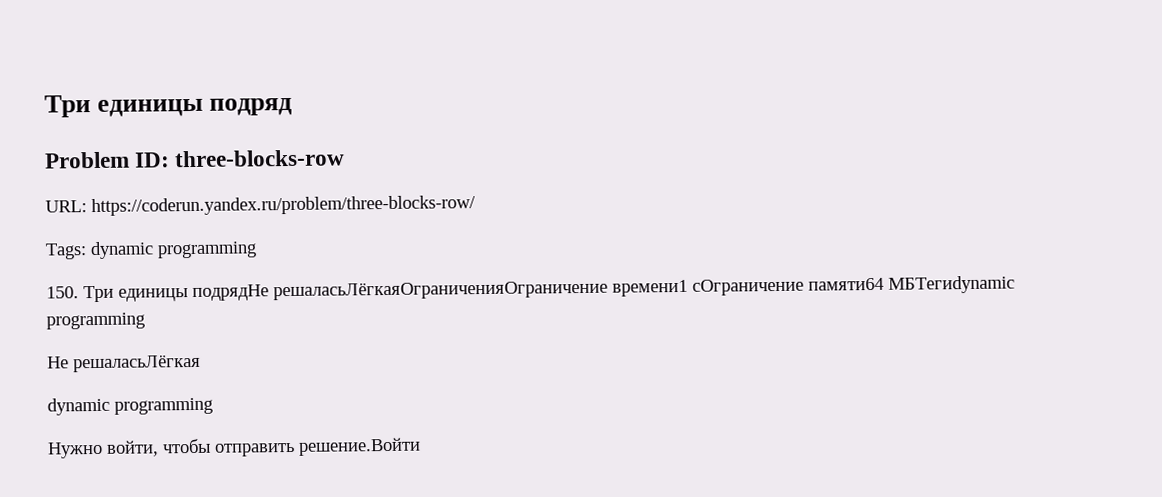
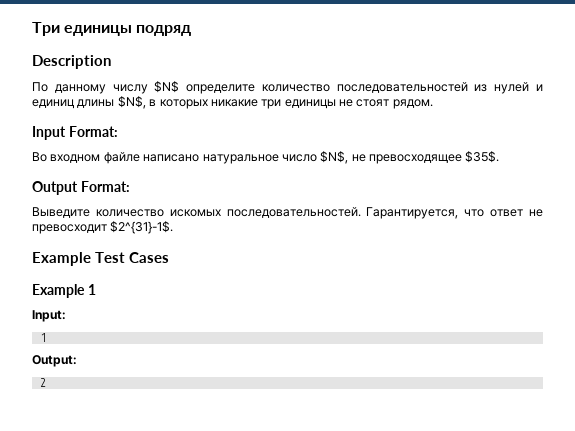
[44,149,346,169] [45,195,476,217] [45,241,257,260] [46,275,1015,303] [46,312,145,330] [47,354,201,373] [47,397,213,416] [47,437,421,459] Problem ID: three-blocks-row // URL: https://coderun.yandex.ru/problem/three-blocks-row/ // Tags: dynamic programming // 150. Три единицы подрядНе решаласьЛёгкаяОграниченияОграничение времени1 сОграничение памяти64 МБТегиdynamic programming // Не решаласьЛёгкая // dynamic programming // Нужно войти, чтобы отправить решение.Войти -> [32,55,111,69] [32,81,543,94] [32,96,433,109] [32,126,118,140] [32,151,500,164] [32,181,130,195] [32,207,543,219] [32,221,174,234] [32,252,169,266] [32,284,96,298] [32,310,66,322] [39,333,46,342] [32,355,77,367] [39,378,46,387] Description // По данному числу $N$ определите количество последовательностей из нулей и единиц длины $N$, в которых никакие три единицы не стоят рядом. // Input Format: // Во входном файле написано натуральное число $N$, не превосходящее $35$. // Output Format: // Выведите количество искомых последовательностей. Гарантируется, что ответ не превосходит $2^{31}-1$. // Example Test Cases // Example 1 // Input: // 1 // Output: // 2

